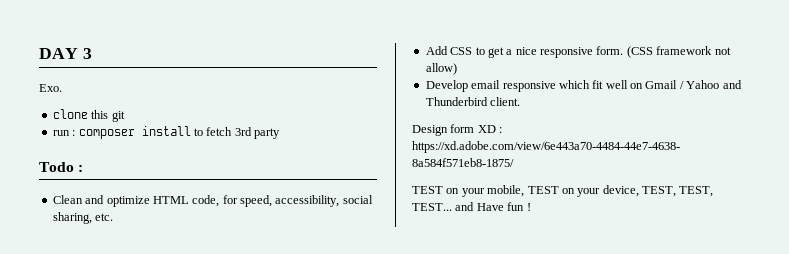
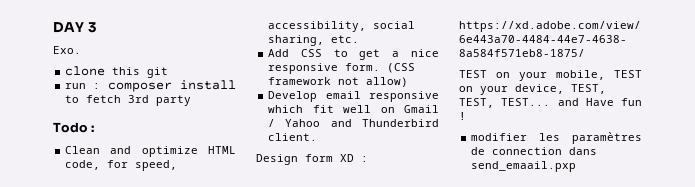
(531, 207) none -> [471,132,642,144] [471,147,598,155] [471,161,577,172] // modifier les paramètres de connection dans send_emaail.pxp

